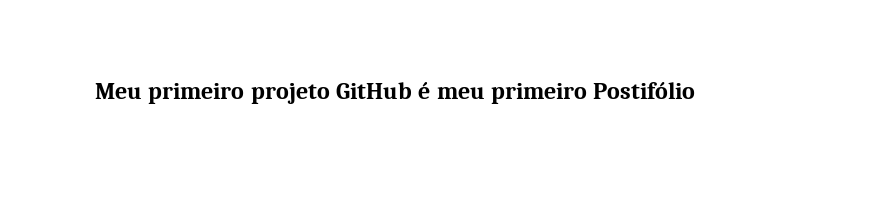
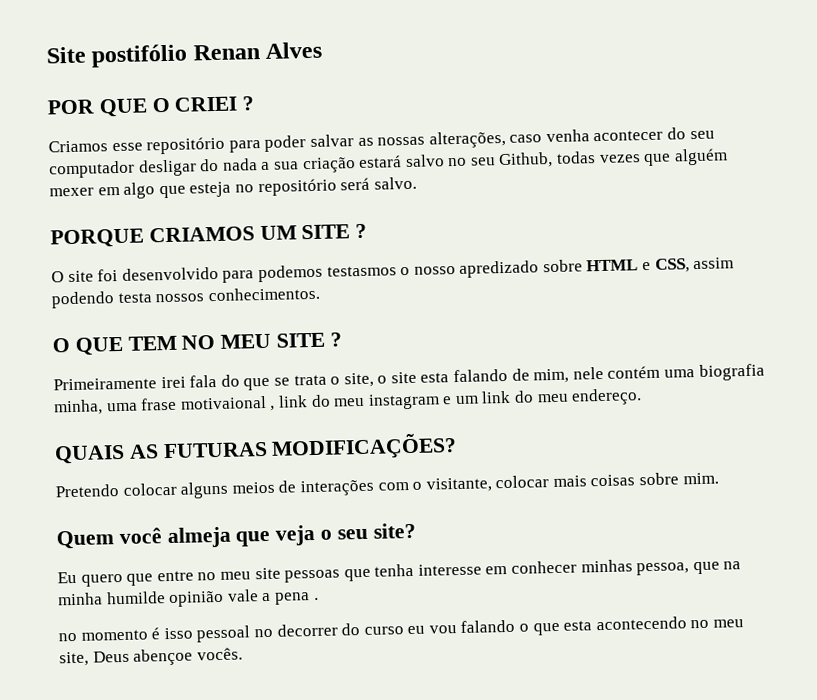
[95,82,696,104] Meu primeiro projeto GitHub é meu primeiro Postifólio -> [46,41,323,68] [47,96,255,118] [48,127,715,155] [49,148,728,179] [49,176,417,199] [50,223,368,249] [51,257,735,283] [51,286,320,309] [52,332,342,356] [53,363,765,391] [53,388,643,416] [54,433,458,465] [55,472,719,499] [56,522,416,550] [57,559,742,587] [57,589,319,608] [58,616,745,643] [59,647,243,667] Site postifólio Renan Alves // POR QUE O CRIEI ? // Criamos esse repositório para poder salvar as nossas alterações, caso venha acontecer do seu computador desligar do nada a sua criação estará salvo no seu Github, todas vezes que alguém mexer em algo que esteja no repositório será salvo. // PORQUE CRIAMOS UM SITE ? // O site foi desenvolvido para podemos testasmos o nosso apredizado sobre HTML e CSS, assim podendo testa nossos conhecimentos. // O QUE TEM NO MEU SITE ? // Primeiramente irei fala do que se trata o site, o site esta falando de mim, nele contém uma biografia minha, uma frase motivaional , link do meu instagram e um link do meu endereço. // QUAIS AS FUTURAS MODIFICAÇÕES? // Pretendo colocar alguns meios de interações com o visitante, colocar mais coisas sobre mim. // Quem você almeja que veja o seu site? // Eu quero que entre no meu site pessoas que tenha interesse em conhecer minhas pessoa, que na minha humilde opinião vale a pena . // no momento é isso pessoal no decorrer do curso eu vou falando o que esta acontecendo no meu site, Deus abençoe vocês.

